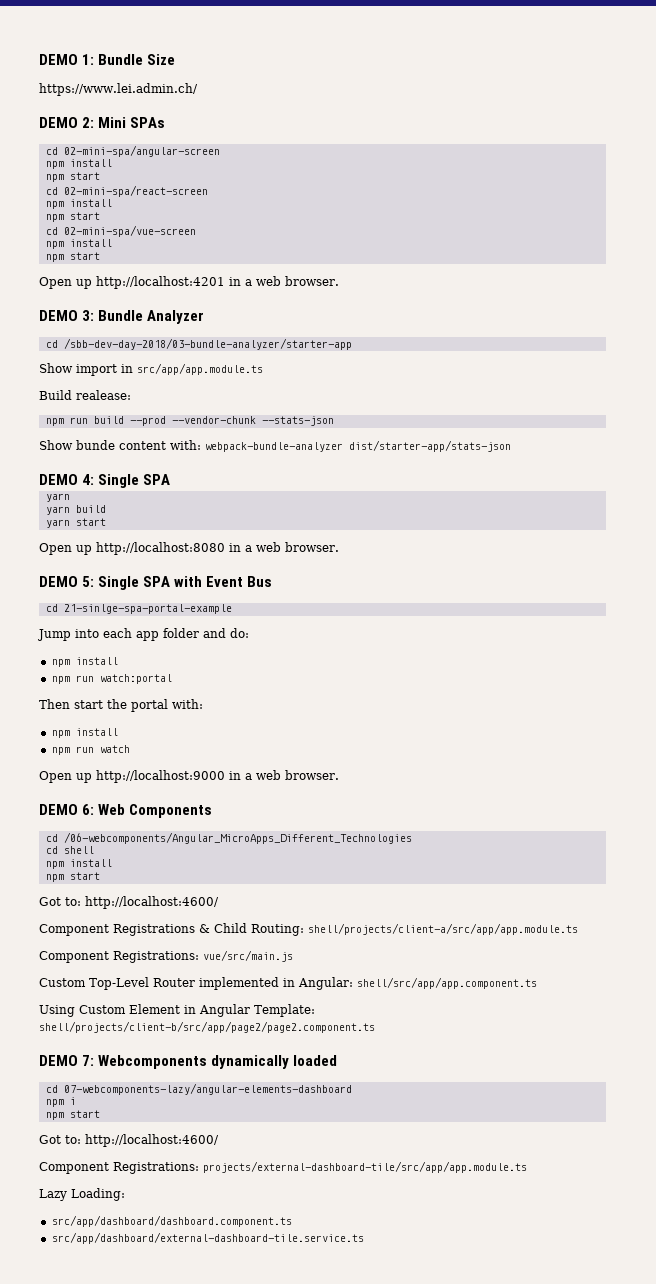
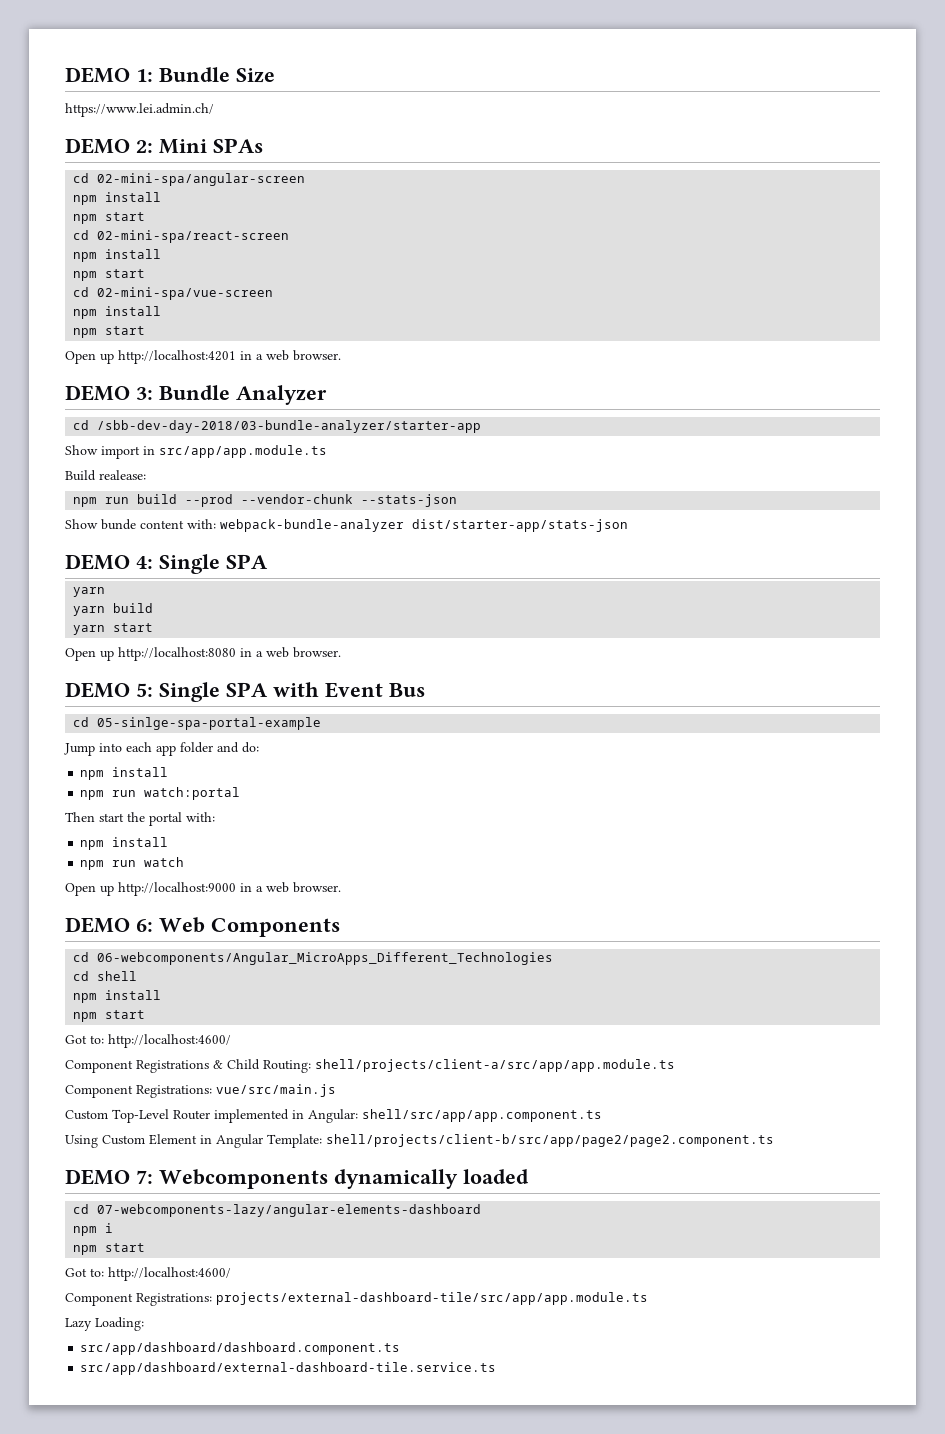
[63,604,232,614] 21-sinlge-spa-portal-example -> [97,717,322,730] 05-sinlge-spa-portal-example
[63,832,412,844] /06-webcomponents/Angular_MicroApps_Different_Technologies -> [97,952,554,965] 06-webcomponents/Angular_MicroApps_Different_Technologies

